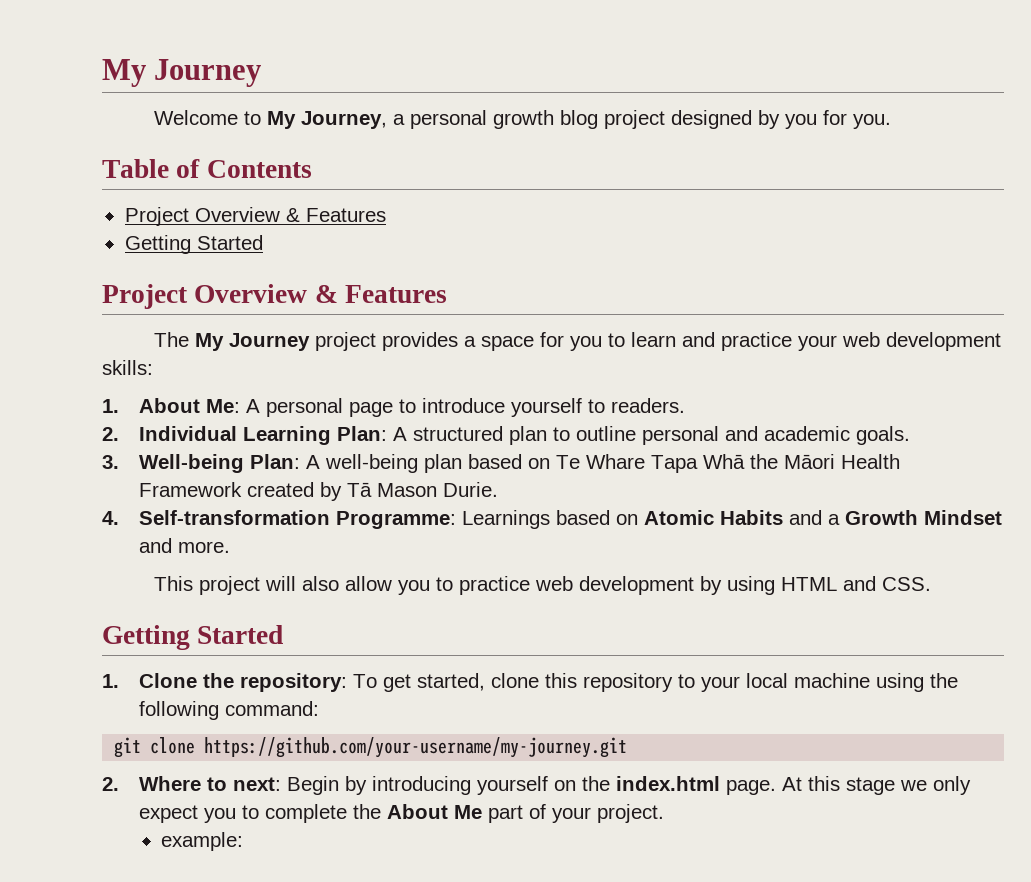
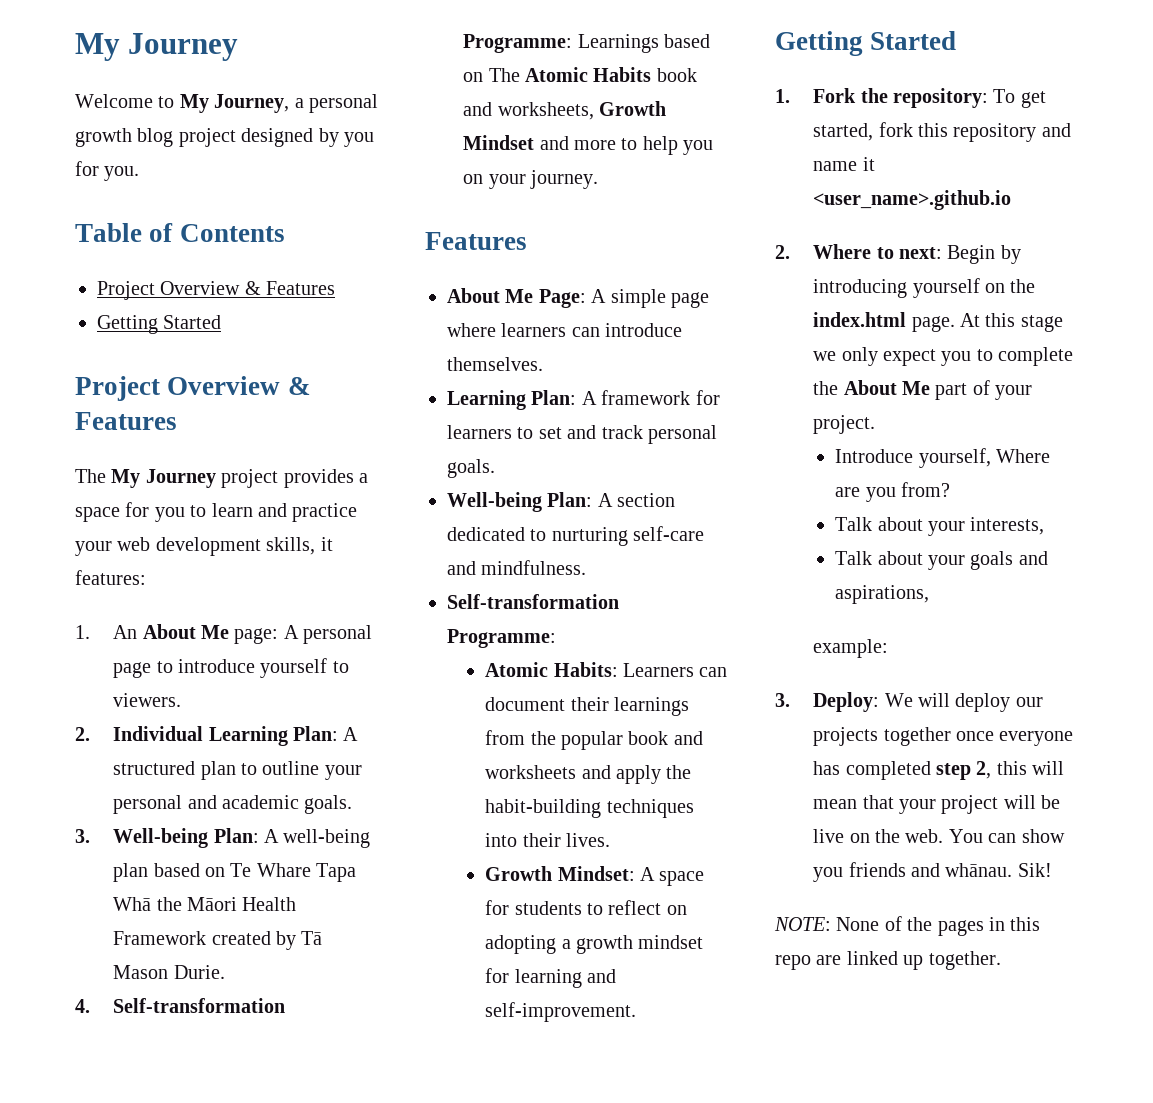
[102,360,153,375] [102,398,240,413] skills: // 1. About Me: -> [266,537,333,555] [75,570,146,585] [75,624,279,644] skills, it features: // 1. An About Me page:
[610,398,685,413] readers. -> [113,693,182,707] viewers.
(636, 433) none -> [324,765,362,780] your
(638, 519) none -> [488,68,520,82] The
[788,510,1002,525] [138,538,230,553] [154,576,932,595] and a Growth Mindset and more. // This project will also allow you to practice web development by using HTML and CSS. -> [656,68,697,82] [463,101,667,120] [463,135,714,155] [463,170,599,189] [425,232,527,250] [447,288,709,308] [447,323,683,337] [447,357,543,371] [447,390,720,410] [447,425,717,444] [447,459,495,478] [447,492,676,512] [447,526,705,546] [447,560,587,575] [447,594,619,609] [447,629,556,648] [485,662,728,677] [485,697,690,716] [485,730,703,750] [485,765,692,784] [485,799,694,818] [485,833,611,847] [485,866,705,886] [485,900,687,915] [485,935,704,954] [485,968,617,988] [485,1002,637,1022] book and worksheets, Growth Mindset and more to help you on your journey. // Features // About Me Page: A simple page where learners can introduce themselves. // Learning Plan: A framework for learners to set and track personal goals. // Well-being Plan: A section dedicated to nurturing self-care and mindfulness. // Self-transformation Programme: // Atomic Habits: Learners can document their learnings from the popular book and worksheets and apply the habit-building techniques into their lives. // Growth Mindset: A space for students to reflect on adopting a growth mindset for learning and self-improvement.
[138,673,197,688] Clone -> [813,88,857,103] Fork
[490,673,539,688] clone -> [878,122,913,137] fork
[677,673,958,692] [138,701,319,720] [114,737,628,758] to your local machine using the following command: // git clone https://github.com/your-username/my-journey.git -> [1041,123,1071,137] [813,157,875,171] [813,190,1012,210] and name it <user_name>.github.io
[161,832,244,851] example: -> [835,448,1051,468] [835,482,951,502] [835,517,1045,536] [835,551,1048,570] [835,585,930,604] [813,639,889,658] [775,692,1043,712] [813,727,1074,746] [813,761,1065,780] [813,795,1061,814] [813,829,1065,843] [813,862,1052,882] [774,916,1041,936] [775,951,1001,970] Introduce yourself, Where are you from? // Talk about your interests, // Talk about your goals and aspirations, // example: // 3. Deploy: We will deploy our projects together once everyone has completed step 2, this will mean that your project will be live on the web. You can show you friends and whānau. Sik! // NOTE: None of the pages in this repo are linked up together.

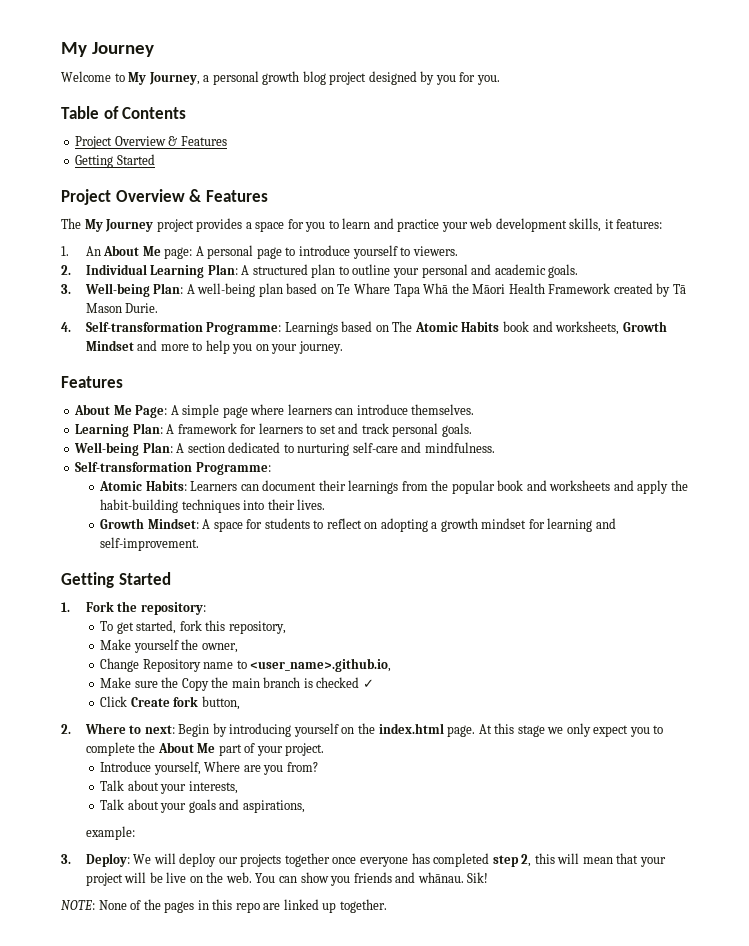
(989, 98) none -> (206, 608) //
[953,123,1071,142] [813,157,875,171] [813,190,1012,210] repository and name it <user_name>.github.io -> [228,621,286,634] [100,639,238,653] [100,658,392,672] [100,677,374,691] [100,696,240,710] repository, // Make yourself the owner, // Change Repository name to <user_name>.github.io, // Make sure the Copy the main branch is checked ✓ // Click Create fork button,

